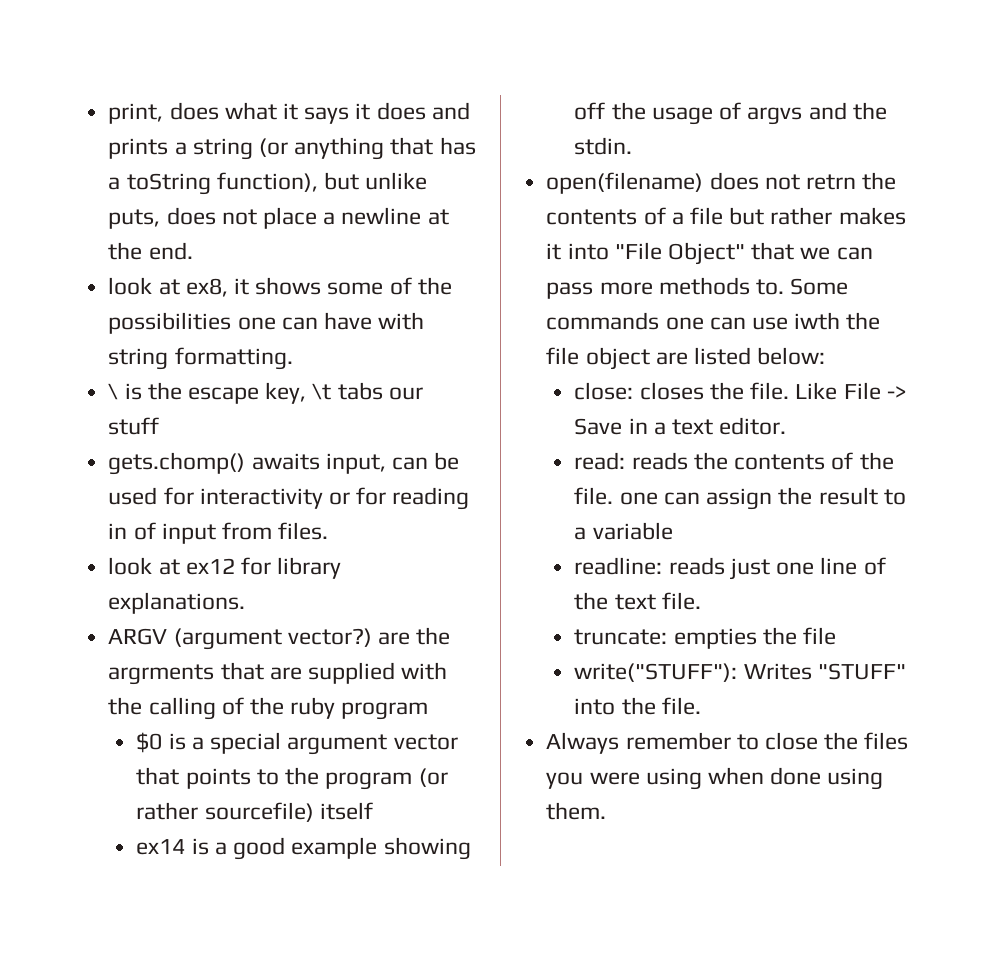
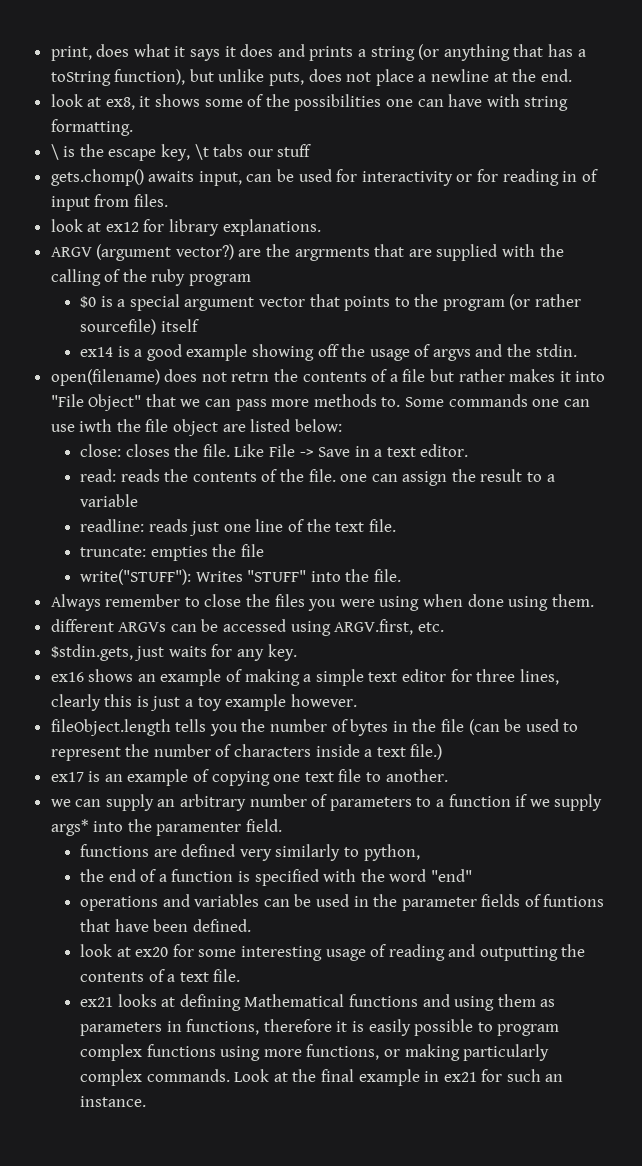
(607, 811) none -> [50,619,444,636] [50,644,297,661] [50,669,559,686] [50,694,357,711] [50,719,579,736] [50,744,443,761] [50,769,448,786] [50,794,603,811] [50,819,283,836] [80,844,420,861] [80,869,472,886] [80,894,605,911] [80,919,251,932] [80,944,586,961] [80,969,241,982] [80,994,556,1011] [80,1019,560,1036] [80,1044,550,1061] [80,1069,564,1086] [80,1096,147,1107] // different ARGVs can be accessed using ARGV.first, etc. // $stdin.gets, just waits for any key. // ex16 shows an example of making a simple text editor for three lines, clearly this is just a toy example however. // fileObject.length tells you the number of bytes in the file (can be used to represent the number of characters inside a text file.) // ex17 is an example of copying one text file to another. // we can supply an arbitrary number of parameters to a function if we supply args* into the paramenter field. // functions are defined very similarly to python, // the end of a function is specified with the word "end" // operations and variables can be used in the parameter fields of funtions that have been defined. // look at ex20 for some interesting usage of reading and outputting the contents of a text file. // ex21 looks at defining Mathematical functions and using them as parameters in functions, therefore it is easily possible to program complex functions using more functions, or making particularly complex commands. Look at the final example in ex21 for such an instance.

